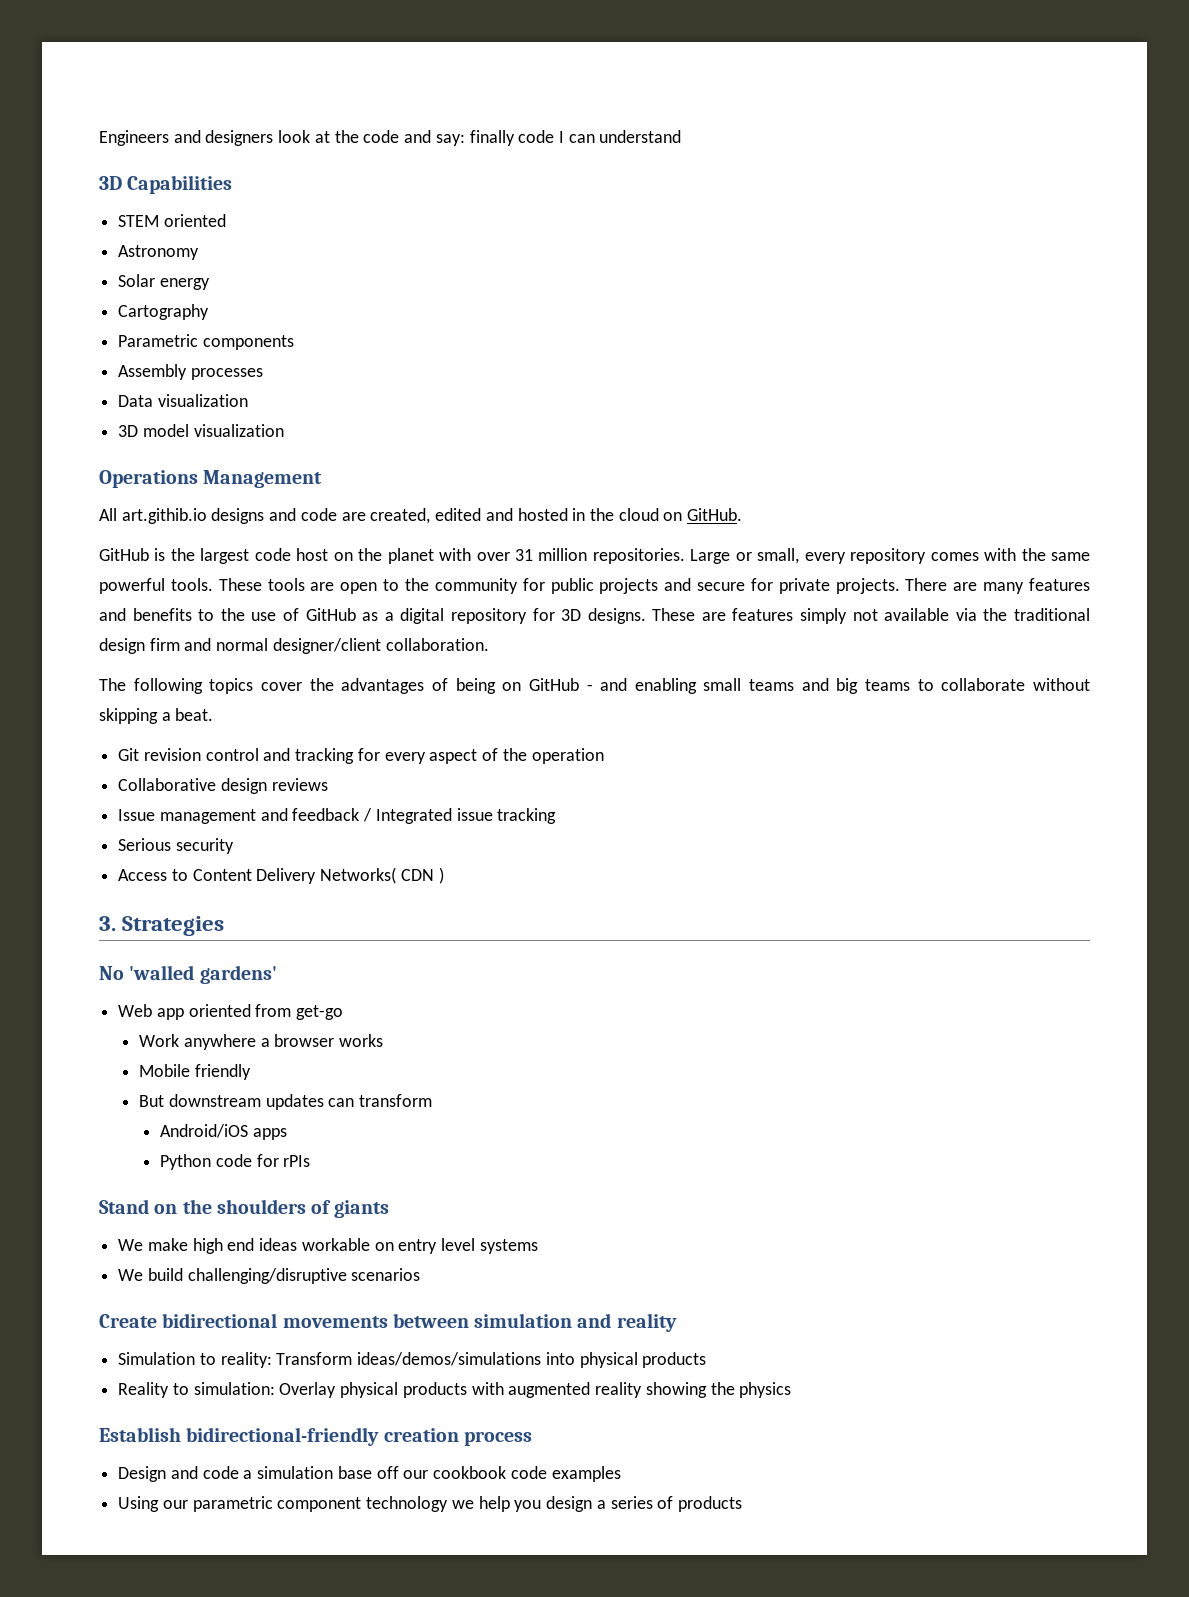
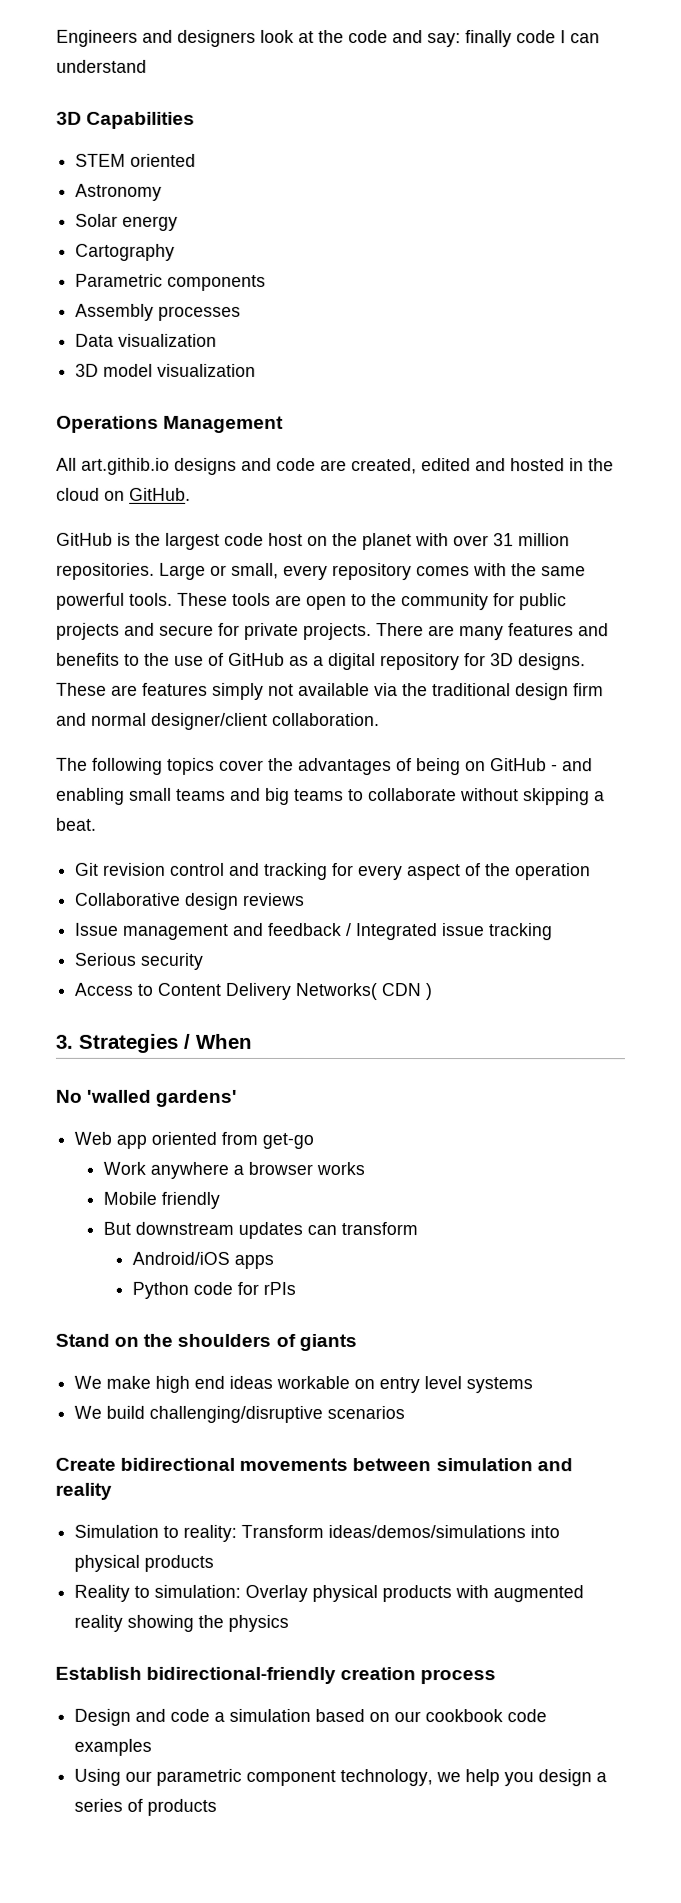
(225, 926) none -> [183,1033,252,1049] / When
[337,1466,399,1479] base off -> [315,1708,391,1723] based on
[366,1496,449,1512] technology -> [340,1769,434,1787] technology,

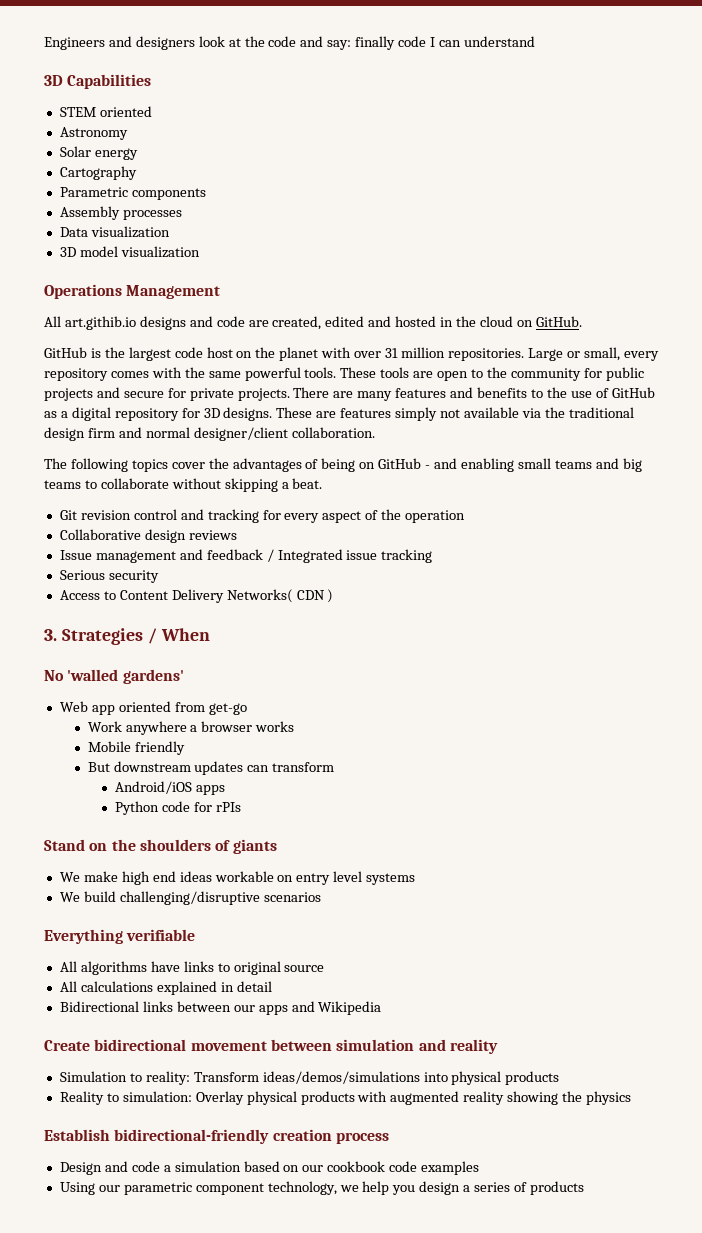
(406, 1412) none -> [44,929,196,944] [59,961,325,975] [59,981,272,995] [59,1001,382,1015] // Everything verifiable // All algorithms have links to original source // All calculations explained in detail // Bidirectional links between our apps and Wikipedia
[239,1457,349,1472] movements -> [190,1041,267,1051] movement

